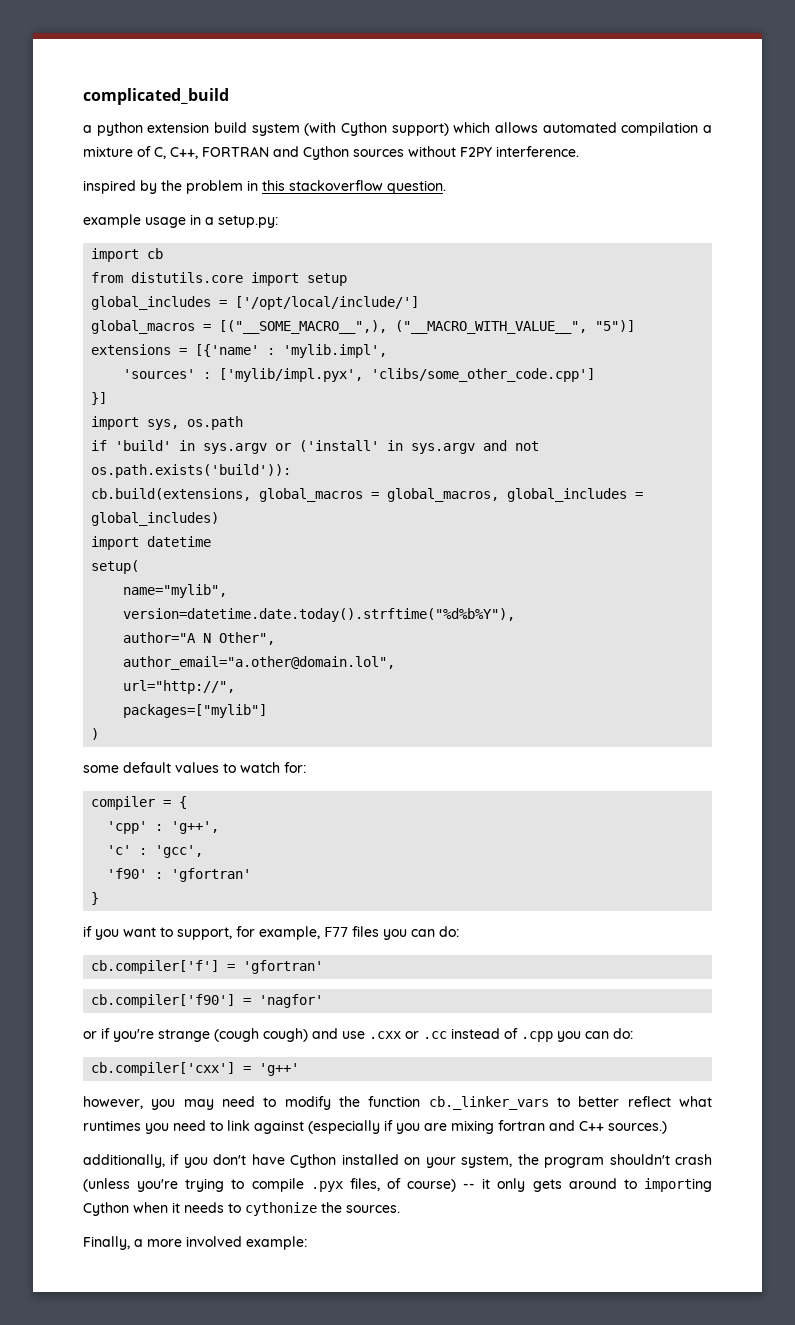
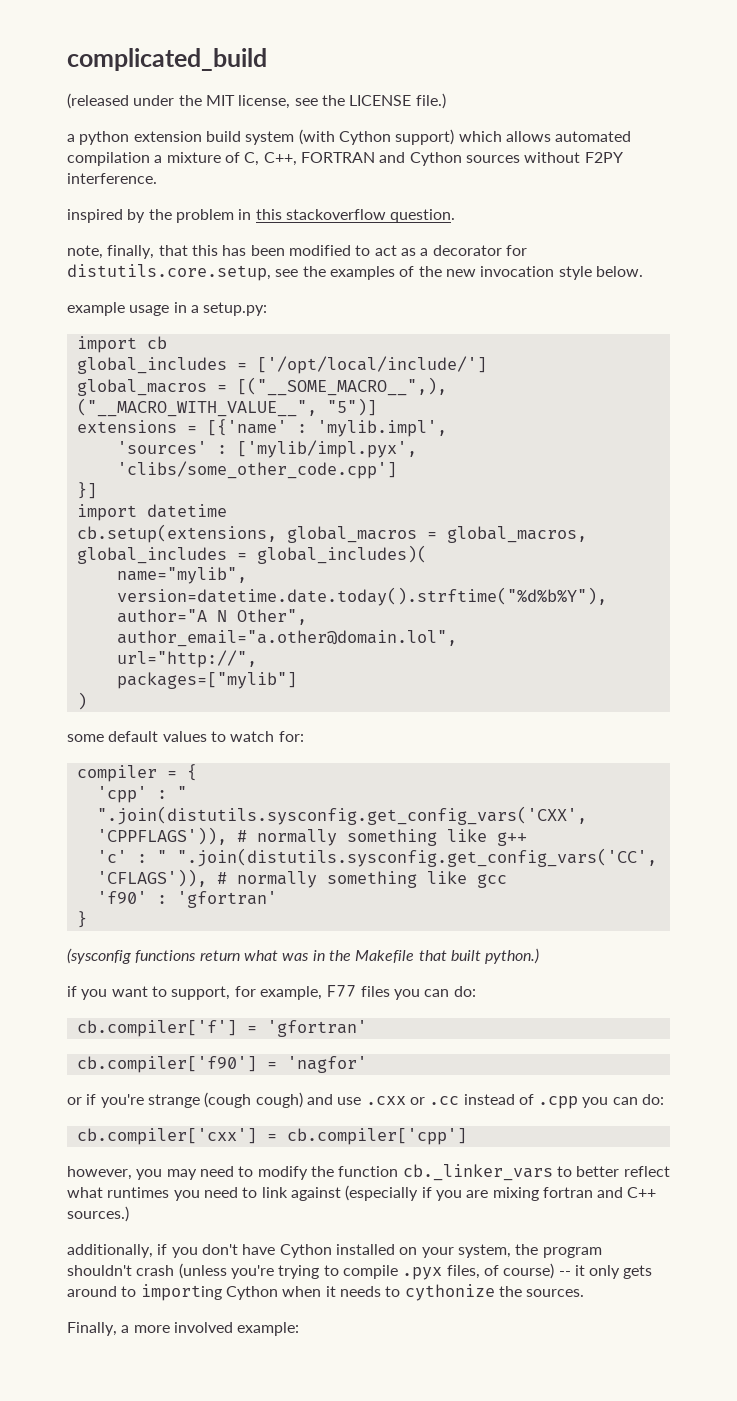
(229, 96) none -> [67,93,446,109] // (released under the MIT license, see the LICENSE file.)
(446, 187) none -> [67,245,527,259] [67,264,643,281] // note, finally, that this has been modified to act as a decorator for distutils.core.setup, see the examples of the new invocation style below.
[91,272,348,286] // from distutils.core import setup -> (167, 342) none
[147,416,244,430] [91,440,540,454] [91,464,292,478] [91,488,252,501] sys, os.path // if 'build' in sys.argv or ('install' in sys.argv and not os.path.exists('build')): // cb.build(extensions, -> [146,504,227,518] [76,524,277,543] datetime // cb.setup(extensions,
[91,512,220,526] [91,536,212,550] [91,560,140,574] global_includes) // import datetime // setup( -> [256,545,427,564] global_includes)(
[171,821,220,834] [107,845,204,858] [107,868,252,882] [91,892,100,905] 'g++', // 'c' : 'gcc', // 'f90' : 'gfortran' // } -> [176,786,187,799] [96,806,587,825] [96,827,527,846] [96,848,657,867] [96,869,507,888] [96,891,277,908] [76,911,87,928] [67,948,540,964] " ".join(distutils.sysconfig.get_config_vars('CXX', 'CPPFLAGS')), # normally something like g++ // 'c' : " ".join(distutils.sysconfig.get_config_vars('CC', 'CFLAGS')), # normally something like gcc // 'f90' : 'gfortran' // } // (sysconfig functions return what was in the Makefile that built python.)
[259,1063,300,1076] 'g++' -> [286,1128,467,1145] cb.compiler['cpp']

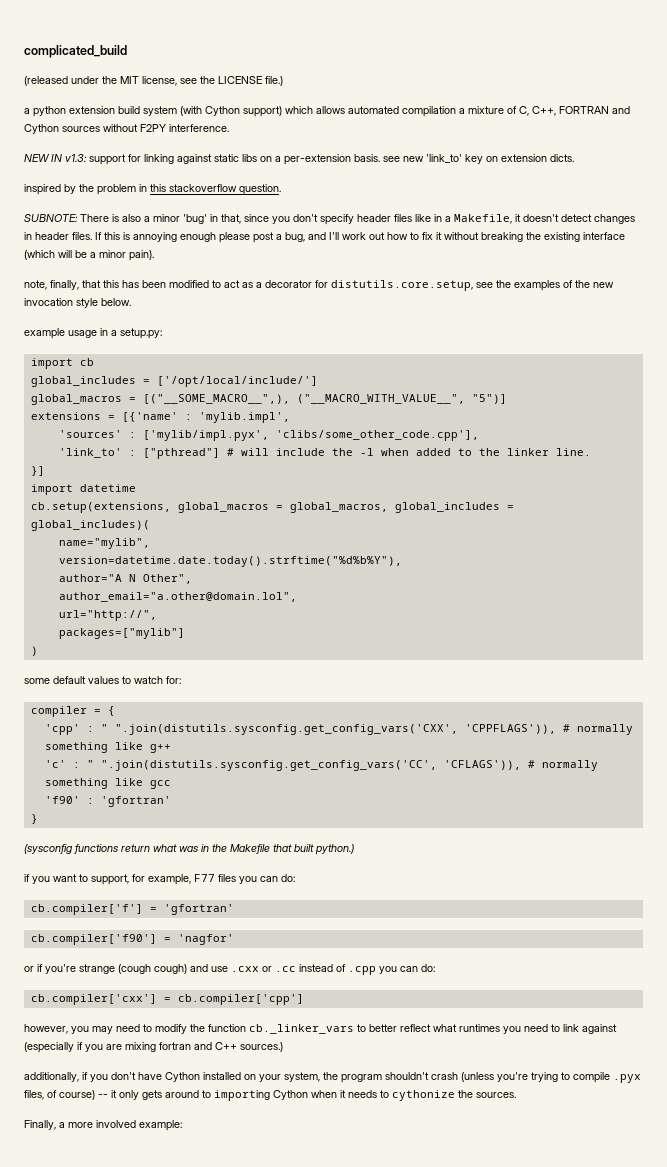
(157, 178) none -> [24,154,574,165] // NEW IN v1.3: support for linking against static libs on a per-extension basis. see new 'link_to' key on extension dicts.
(456, 216) none -> [24,214,635,225] [24,232,625,243] [24,250,154,261] // SUBNOTE: There is also a minor 'bug' in that, since you don't specify header files like in a Makefile, it doesn't detect changes in header files. If this is annoying enough please post a bug, and I'll work out how to fix it without breaking the existing interface (which will be a minor pain).
[116,461,397,479] 'clibs/some_other_code.cpp'] -> [275,430,479,441] [58,448,591,459] 'clibs/some_other_code.cpp'], // 'link_to' : ["pthread"] # will include the -l when added to the linker line.

